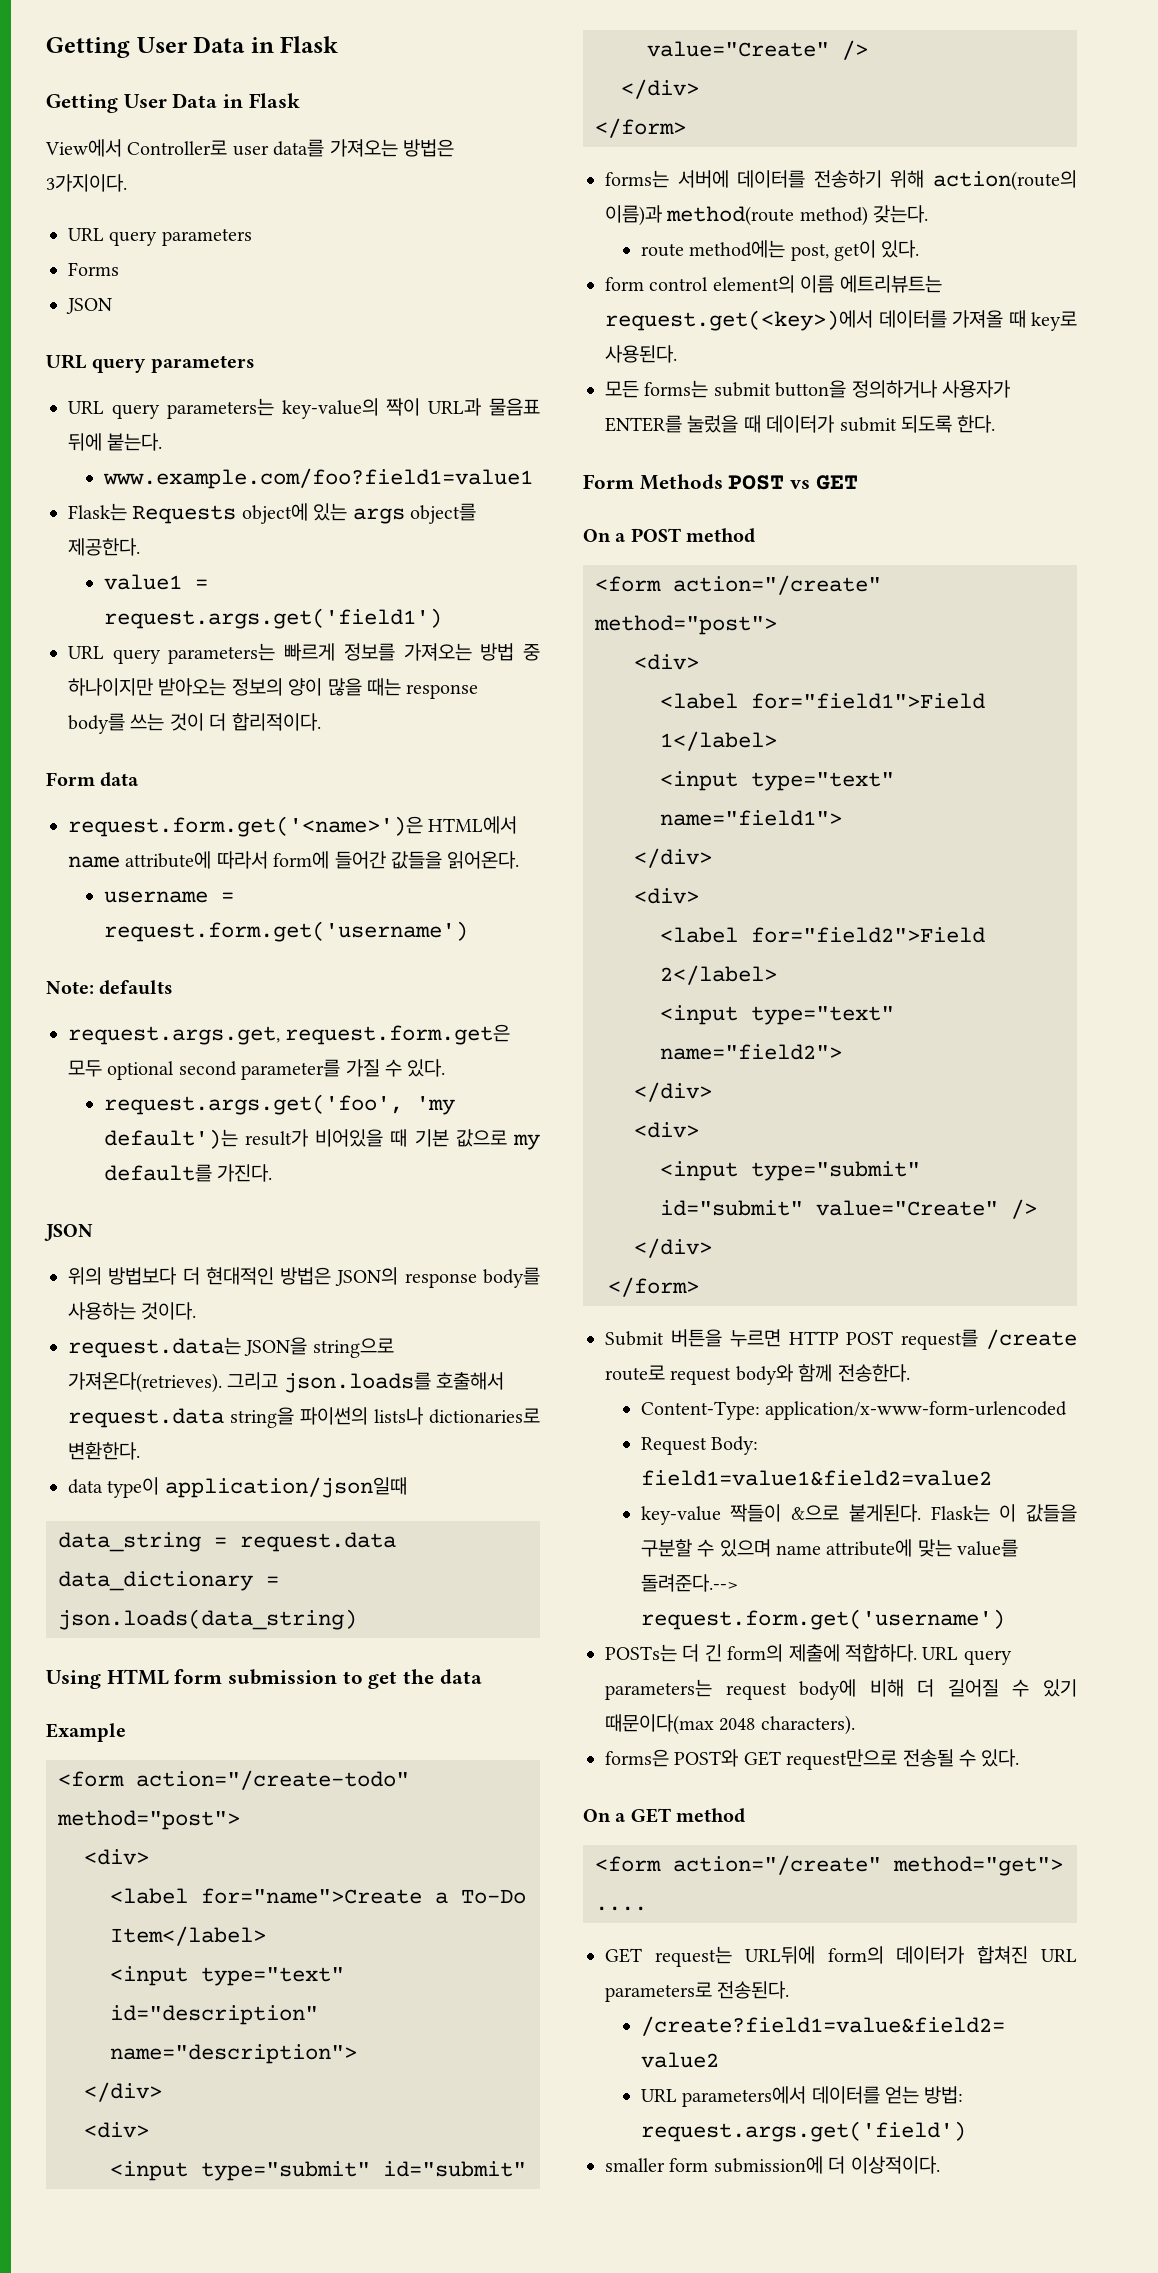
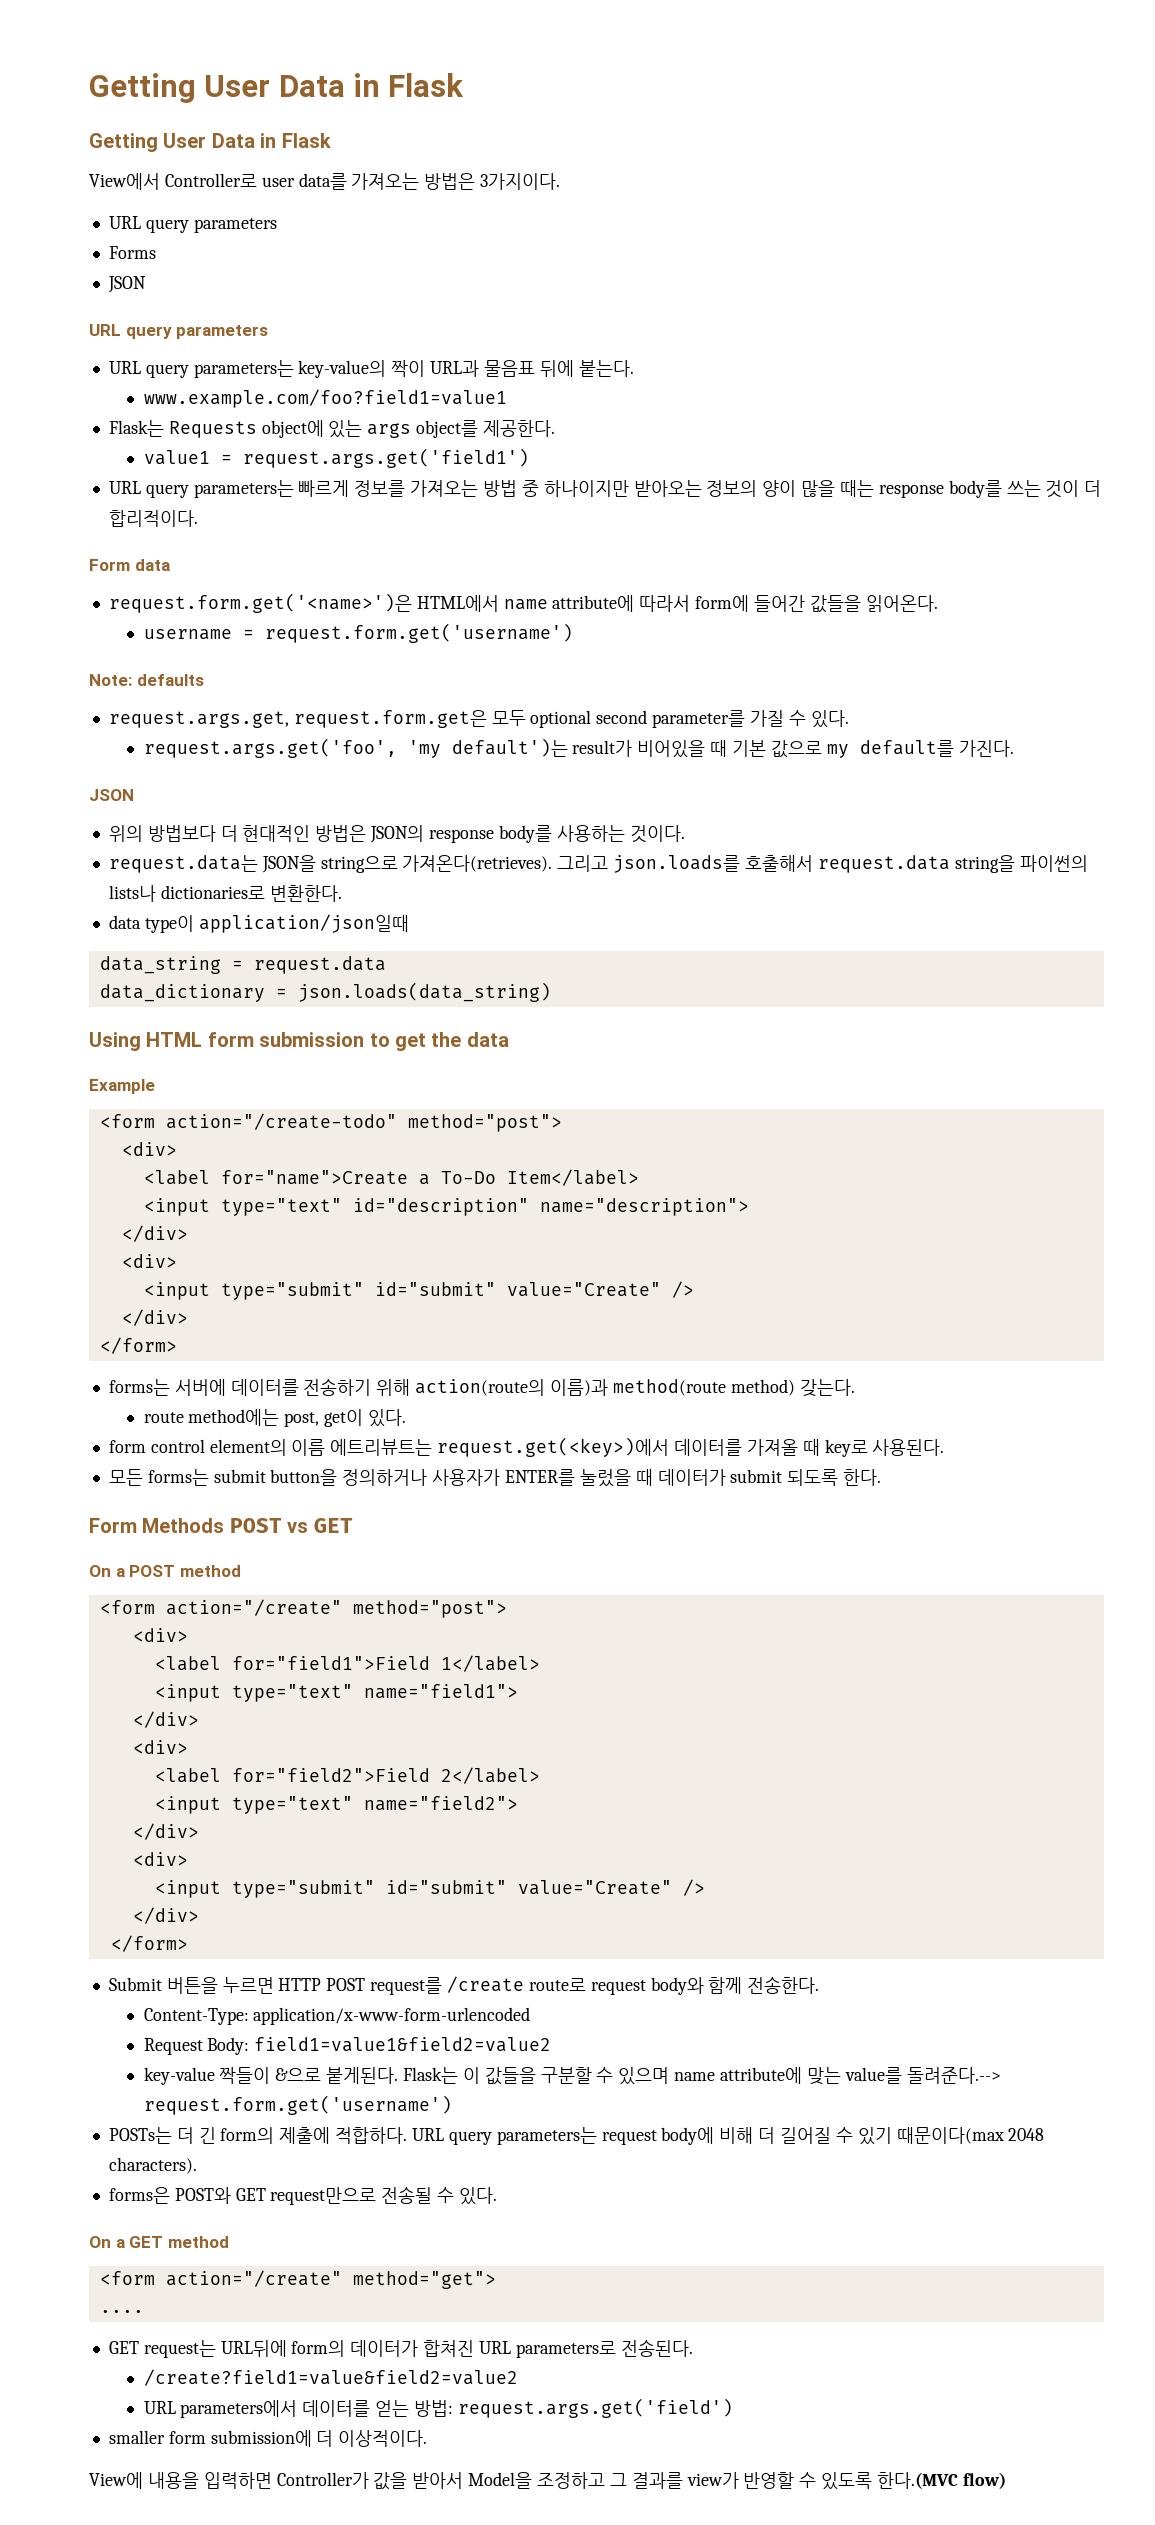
(940, 2165) none -> [89,2472,1006,2490] // View에 내용을 입력하면 Controller가 값을 받아서 Model을 조정하고 그 결과를 view가 반영할 수 있도록 한다.(MVC flow)

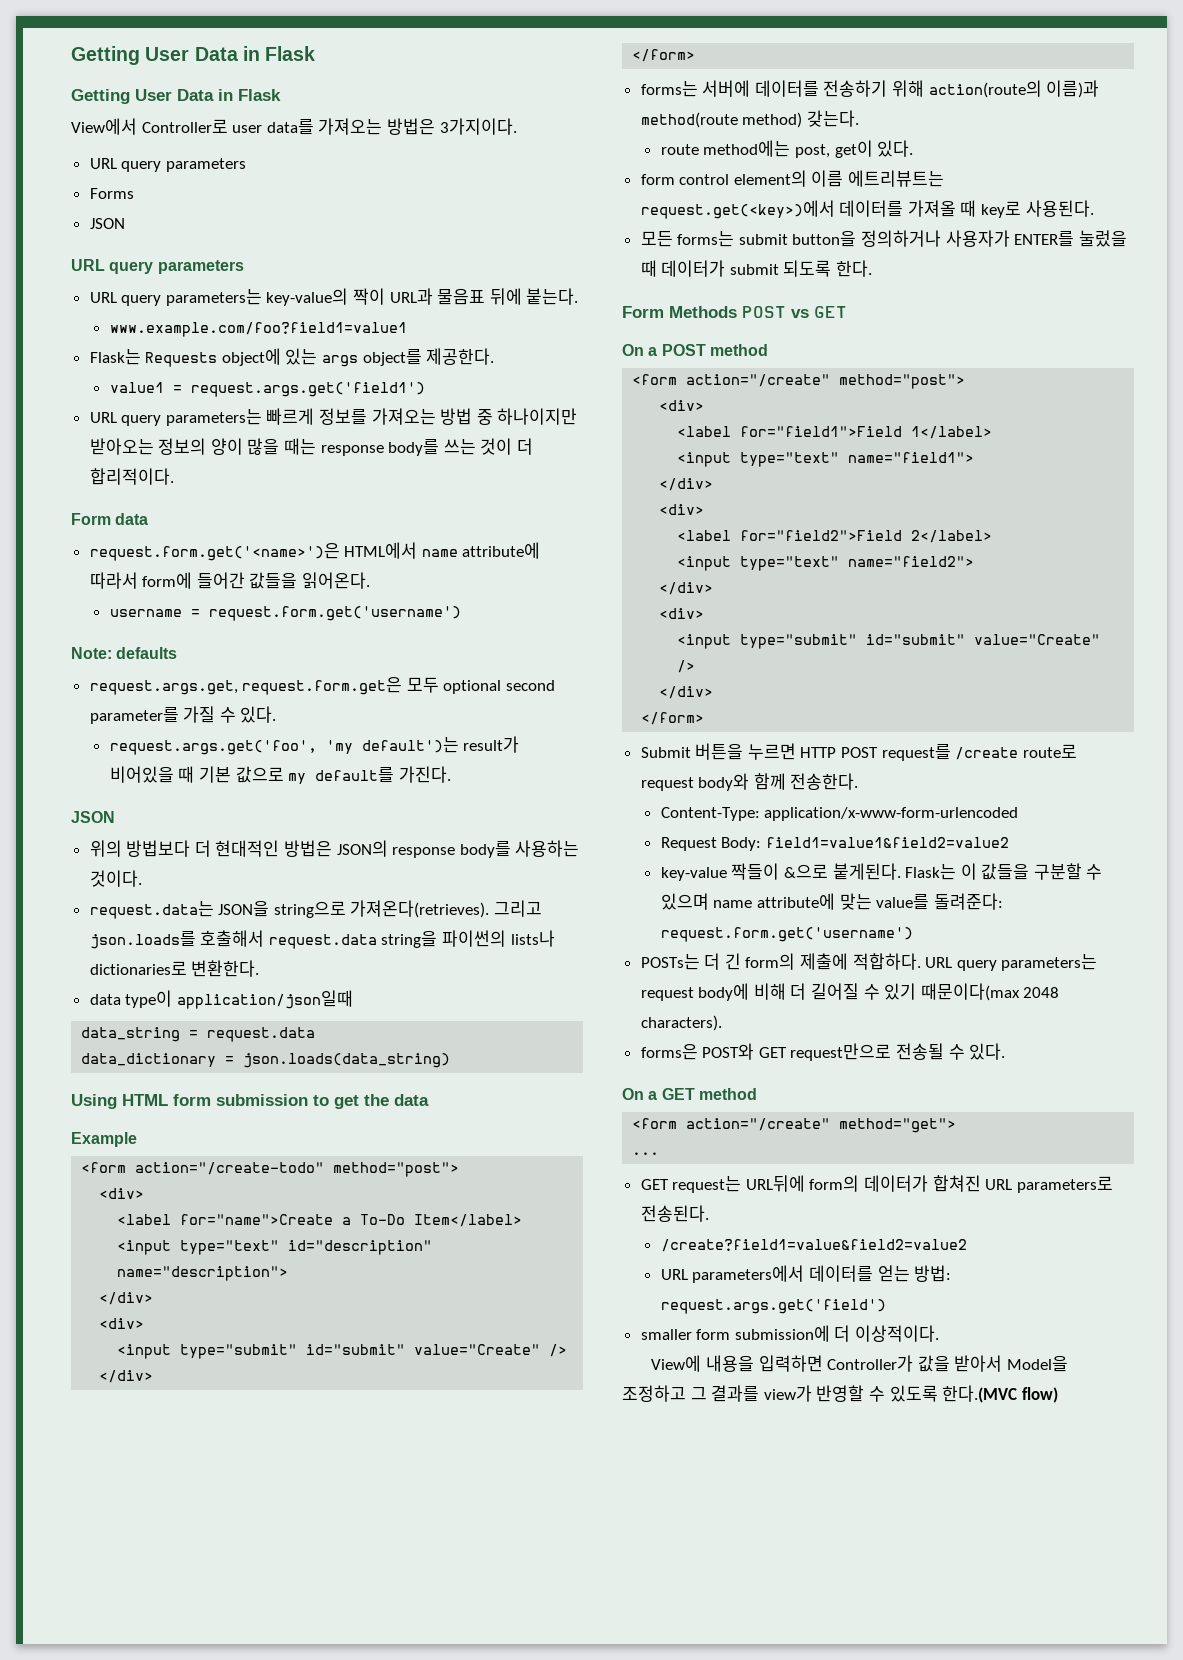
[906,2067,1001,2084] 돌려준다.--> -> [933,893,1003,910] 돌려준다:
[99,2310,144,2313] .... -> [632,1152,660,1155] ...

